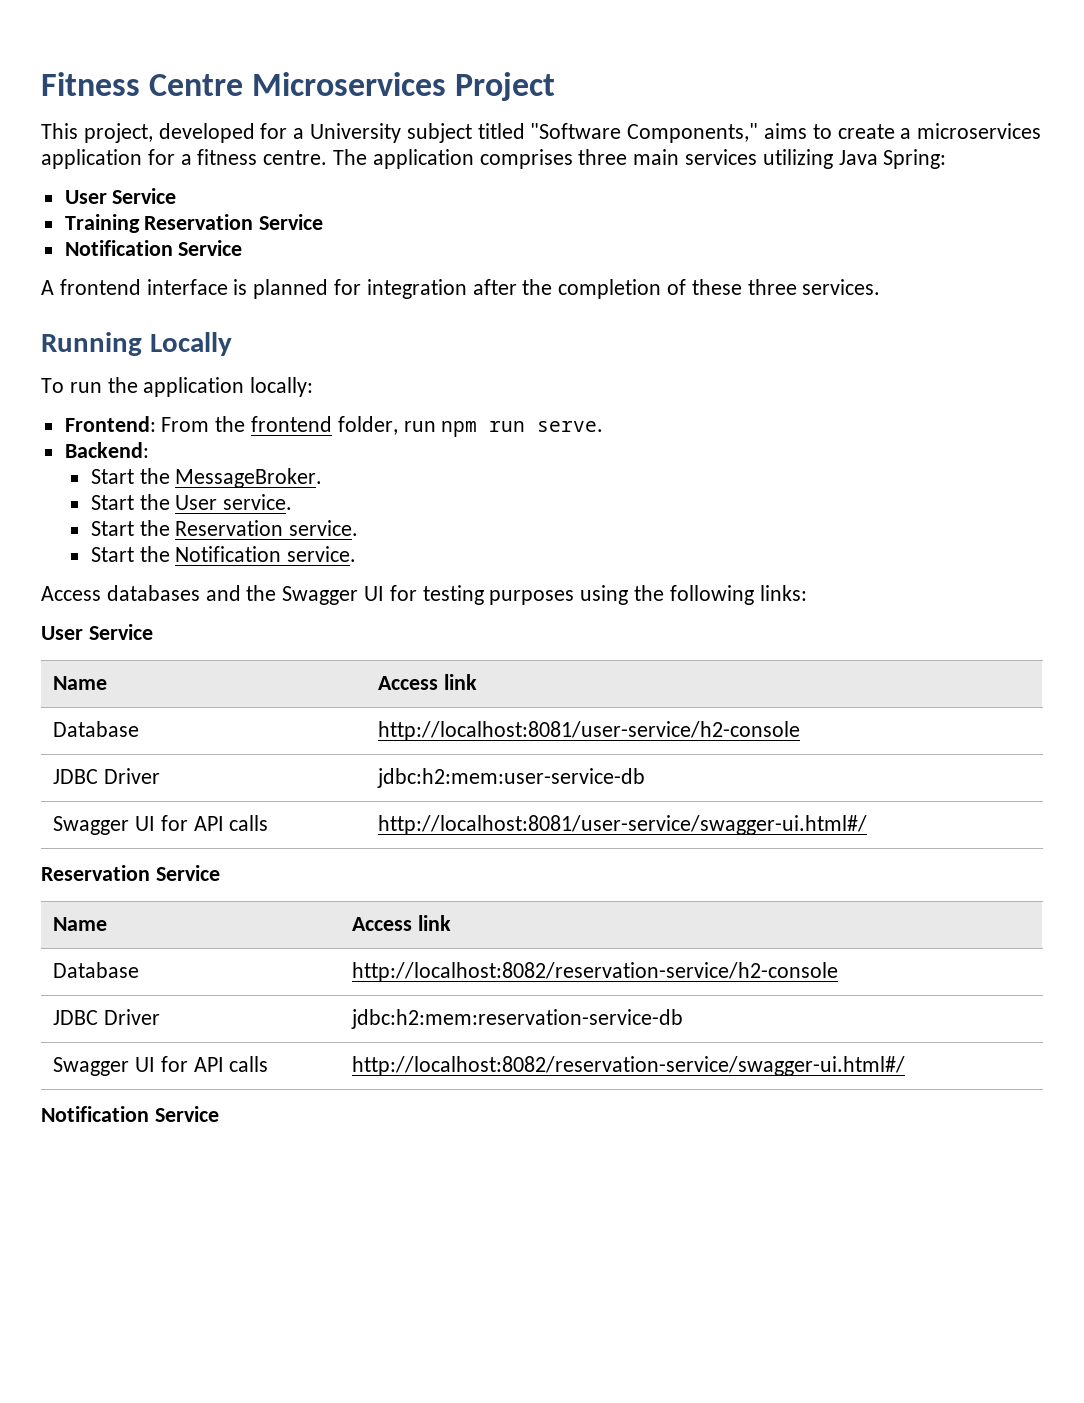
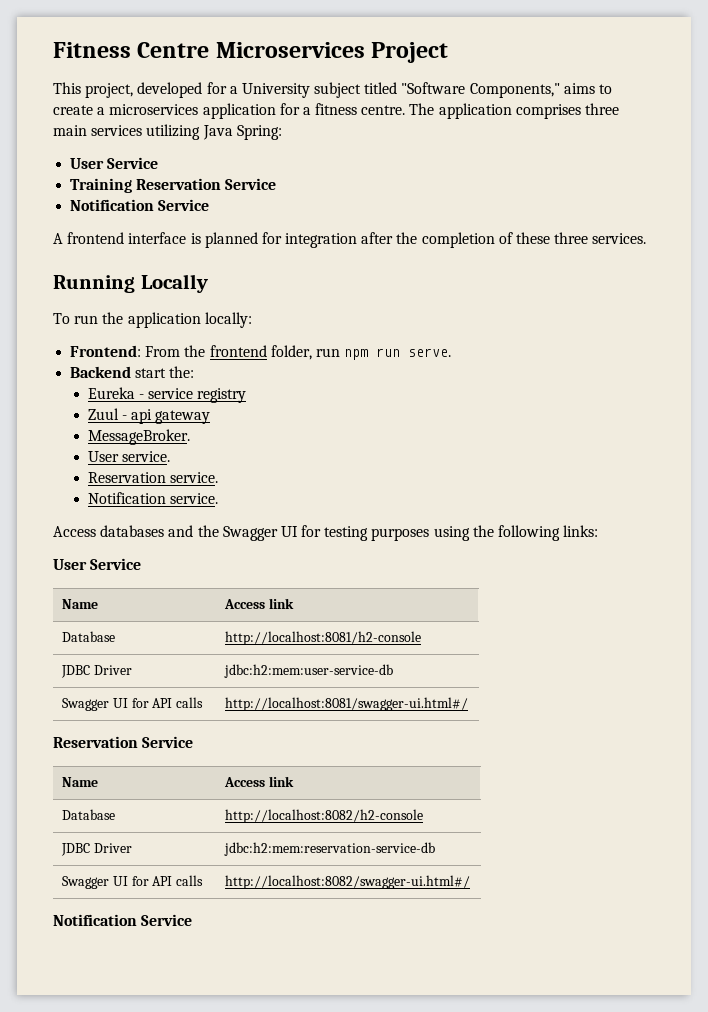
[64,442,149,458] [90,468,170,484] Backend: // Start the -> [70,366,195,378] [87,387,247,403] [87,408,211,424] Backend start the: // Eureka - service registry // Zuul - api gateway //
[90,494,170,510] Start the -> (190, 437) none
[90,520,170,536] Start the -> (170, 456) none
[90,546,170,562] Start the -> (218, 477) none
[378,721,801,741] http://localhost:8081/user-service/h2-console -> [225,631,422,645] http://localhost:8081/h2-console
[378,815,868,835] http://localhost:8081/user-service/swagger-ui.html#/ -> [225,697,469,711] http://localhost:8081/swagger-ui.html#/
[352,962,839,982] http://localhost:8082/reservation-service/h2-console -> [225,809,424,823] http://localhost:8082/h2-console
[352,1056,906,1076] http://localhost:8082/reservation-service/swagger-ui.html#/ -> [225,875,471,889] http://localhost:8082/swagger-ui.html#/

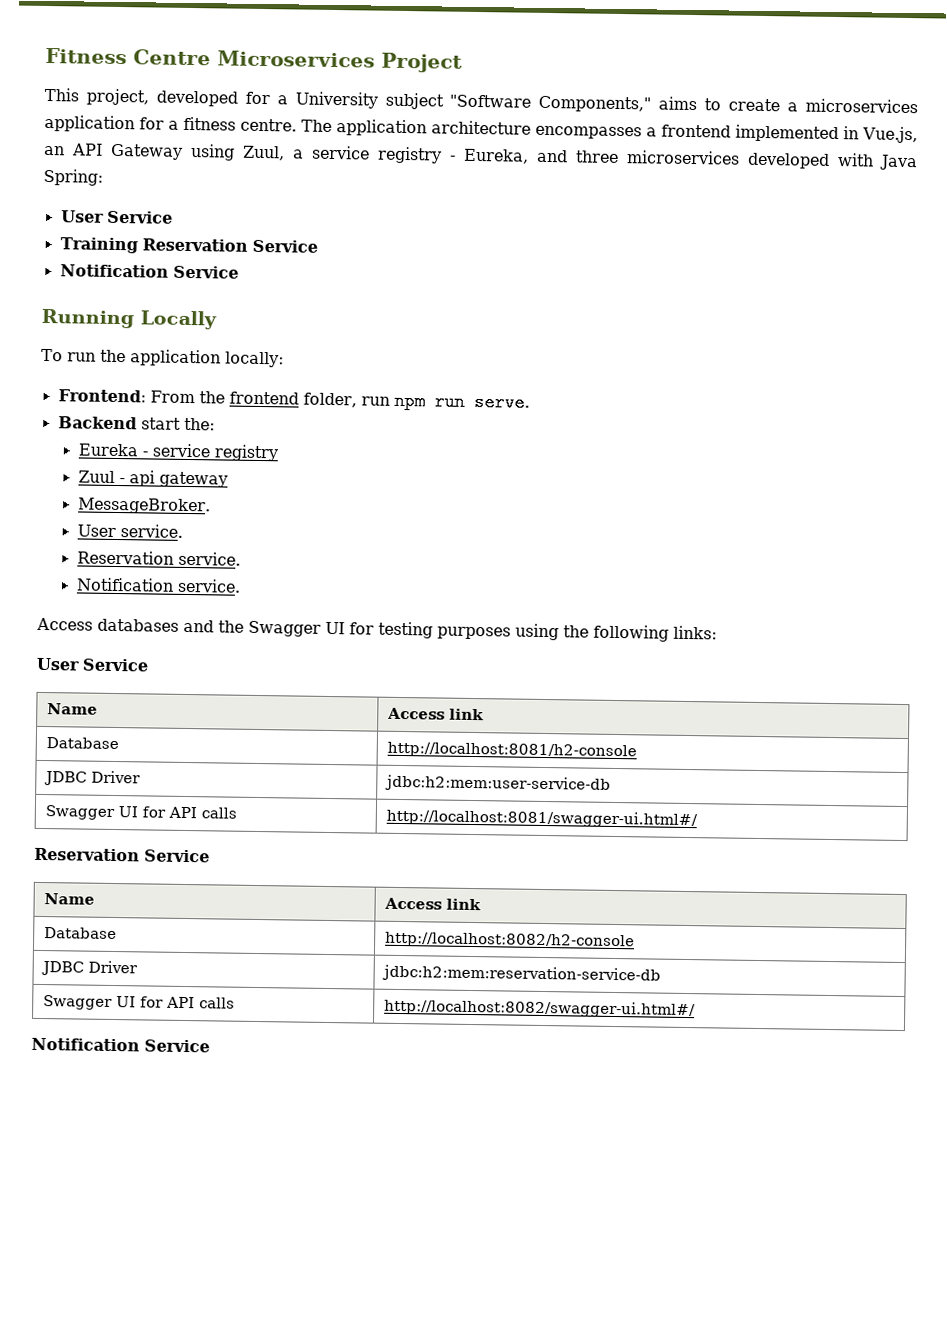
[364,82,398,94] titled -> (444, 101) none
[515,103,620,119] [53,124,201,140] comprises three main services utilizing -> [431,120,919,144] [44,143,874,169] architecture encompasses a frontend implemented in Vue.js, an API Gateway using Zuul, a service registry - Eureka, and three microservices developed with
[53,232,647,248] // A frontend interface is planned for integration after the completion of these three services. -> (239, 272) none

